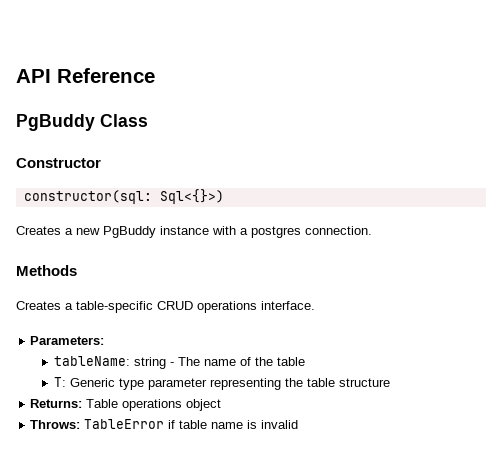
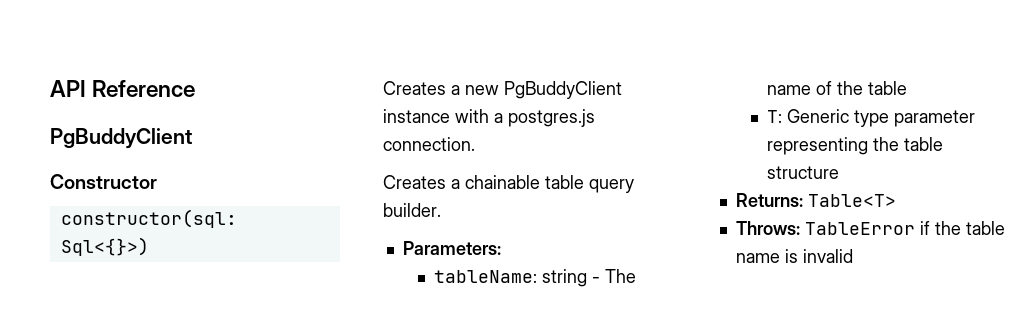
[16,114,148,131] PgBuddy Class -> [50,128,192,149] PgBuddyClient
[103,226,156,238] PgBuddy -> [504,81,622,99] PgBuddyClient
[251,226,301,238] postgres -> [508,109,595,127] postgres.js
[16,265,77,276] [16,301,315,313] // Methods // Creates a table-specific CRUD operations interface. -> [383,175,634,193] [383,203,441,217] // Creates a chainable table query builder.
[86,399,222,411] Table operations object -> [807,194,896,207] Table<T>
(176, 424) none -> [934,221,961,235] the

